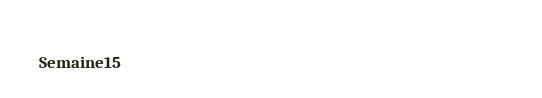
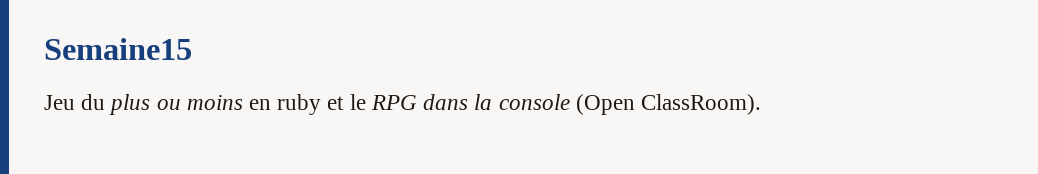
(121, 62) none -> [44,94,761,115] // Jeu du plus ou moins en ruby et le RPG dans la console (Open ClassRoom).

